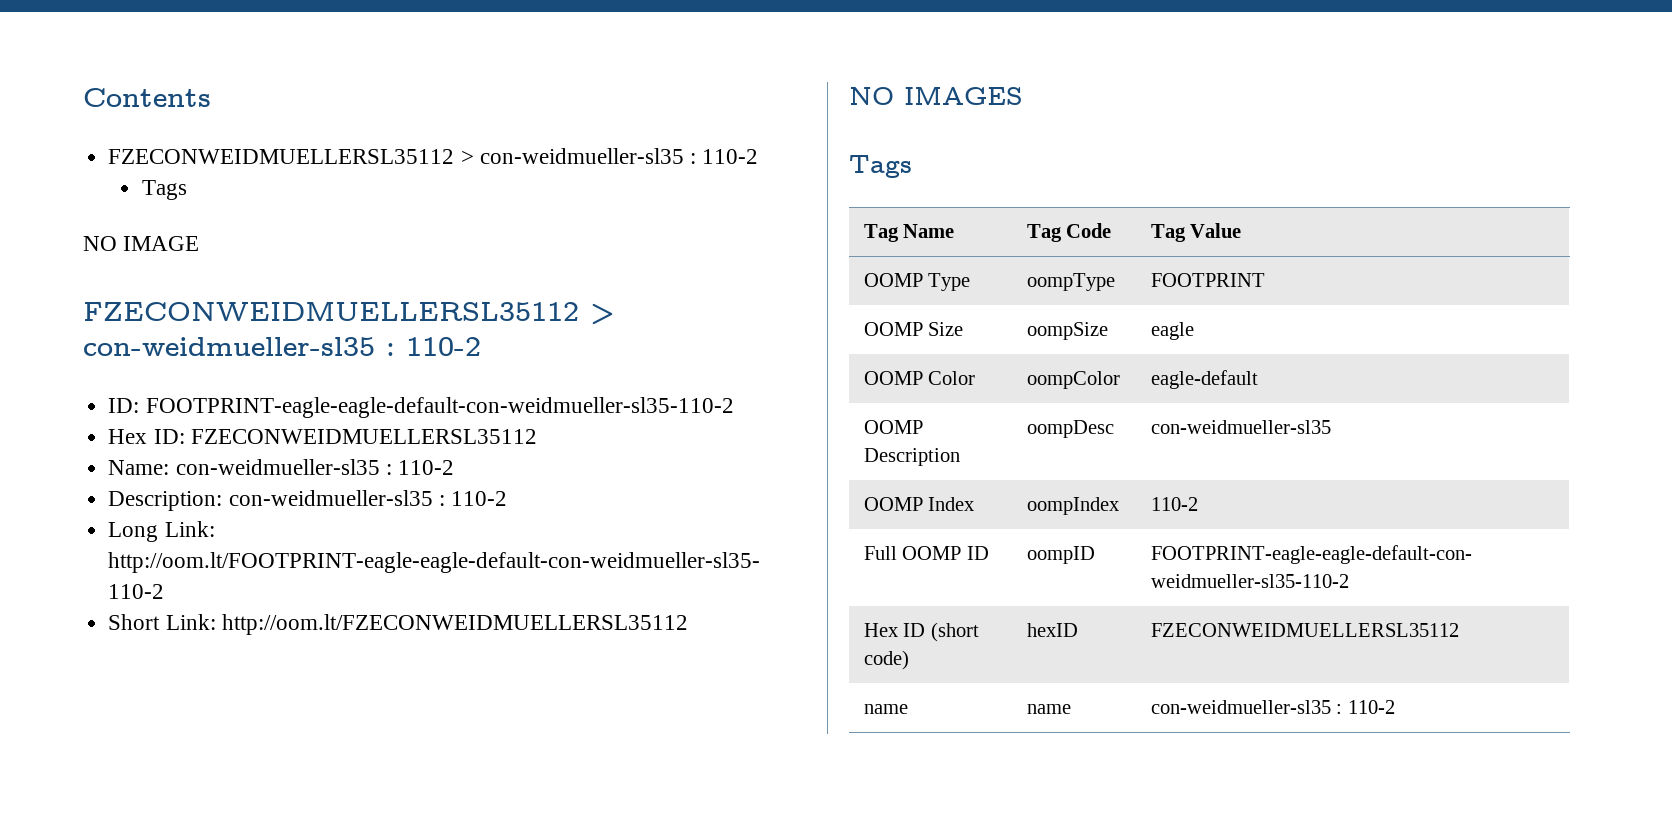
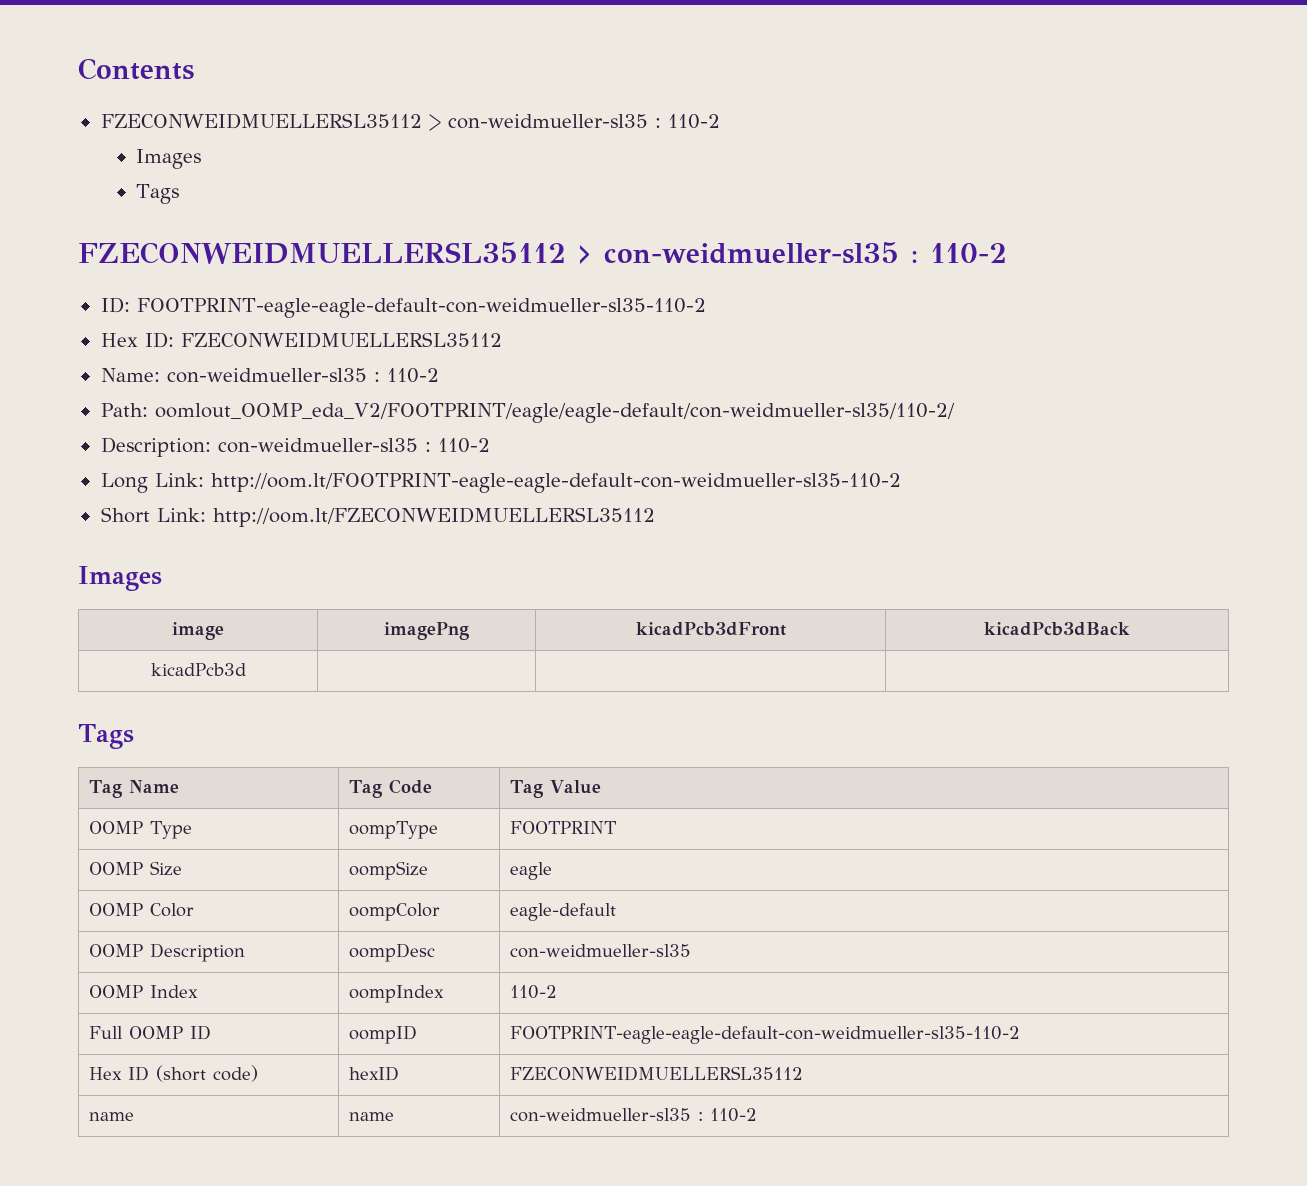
[141,180,187,200] [83,236,200,251] // Tags // NO IMAGE -> [136,149,202,169] [136,184,180,204] // Images // Tags
(454, 467) none -> [100,403,955,423] // Path: oomlout_OOMP_eda_V2/FOOTPRINT/eagle/eagle-default/con-weidmueller-sl35/110-2/
[849,86,1023,105] NO IMAGES -> [78,566,162,591] [172,622,224,640] [384,622,469,640] [635,622,786,636] [984,622,1130,636] [150,663,246,676] Images // image | imagePng | kicadPcb3dFront | kicadPcb3dBack // kicadPcb3d | | |

